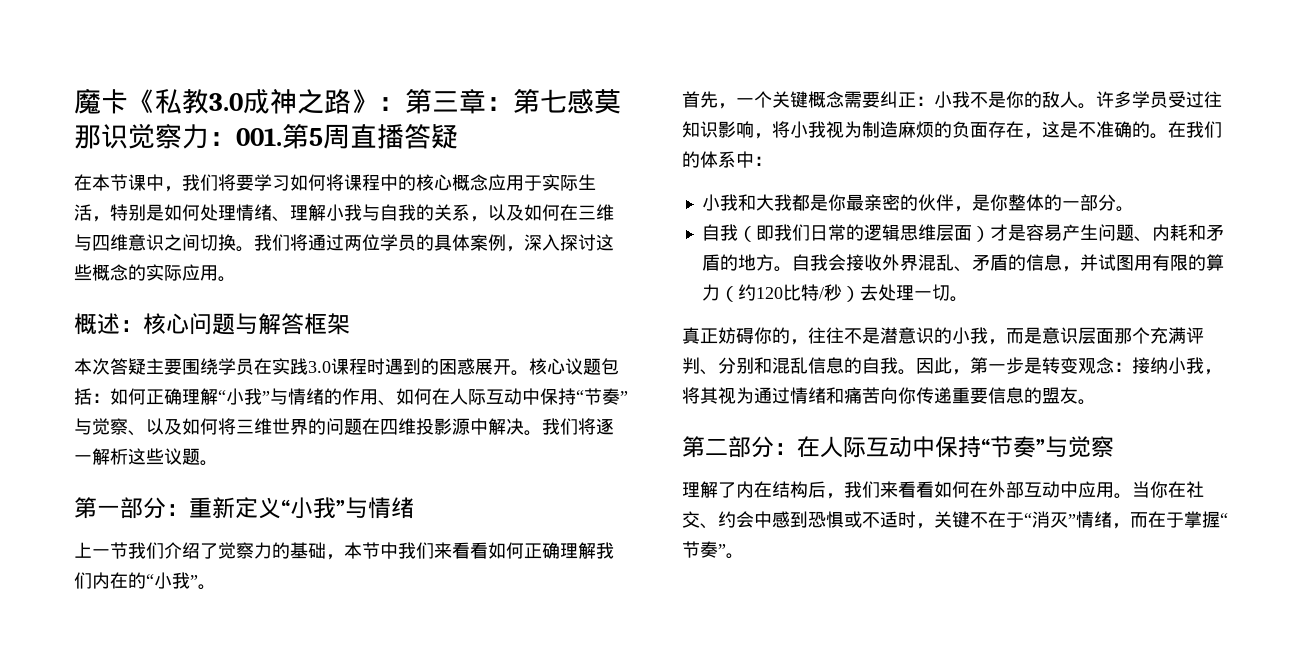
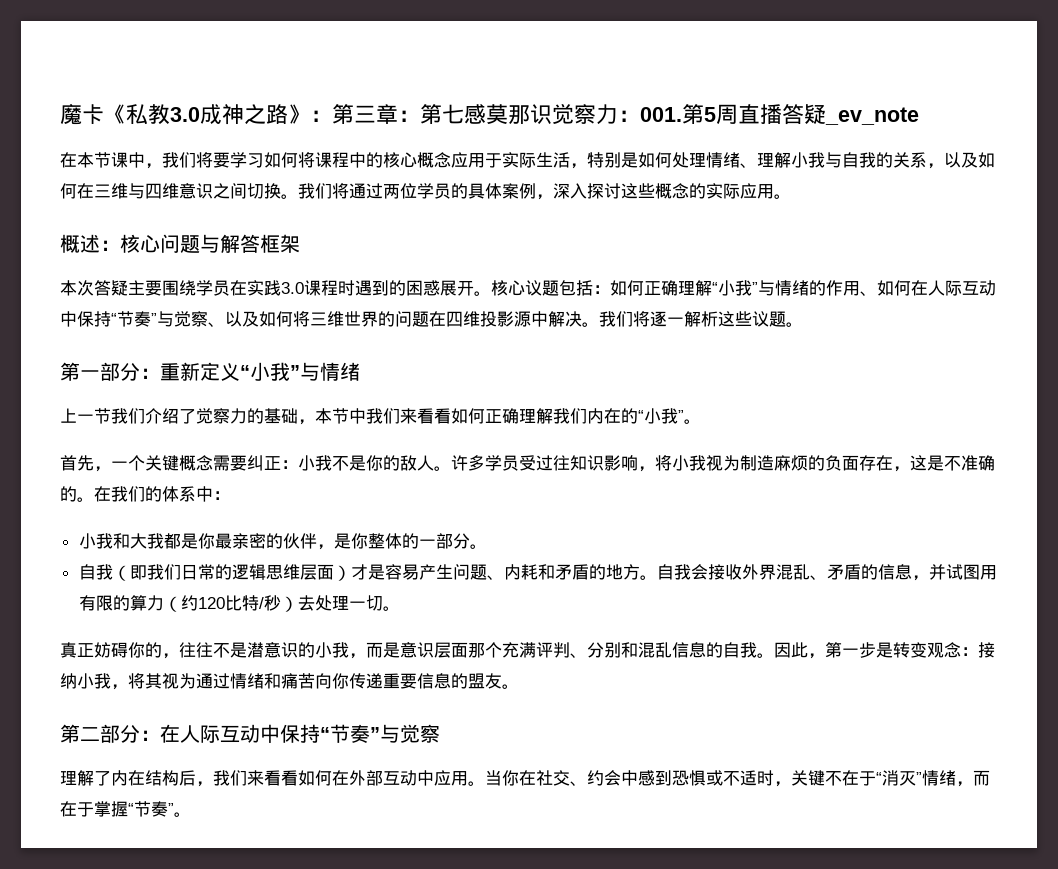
(458, 136) none -> [825,107,919,125] _ev_note

